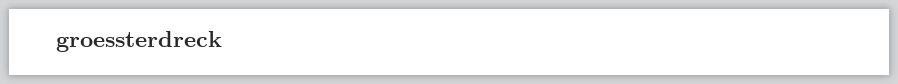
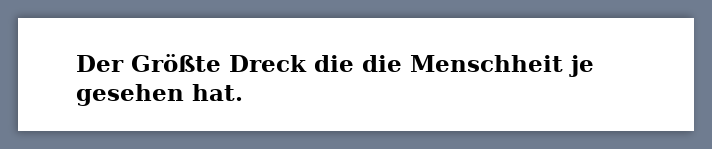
[56,31,222,52] groessterdreck -> [76,54,594,77] [76,84,243,106] Der Größte Dreck die die Menschheit je gesehen hat.

